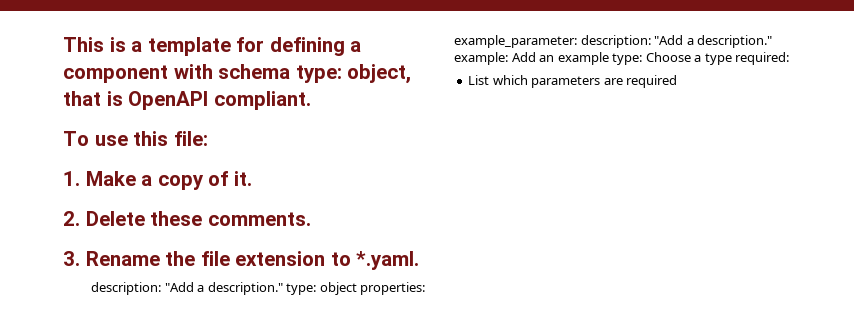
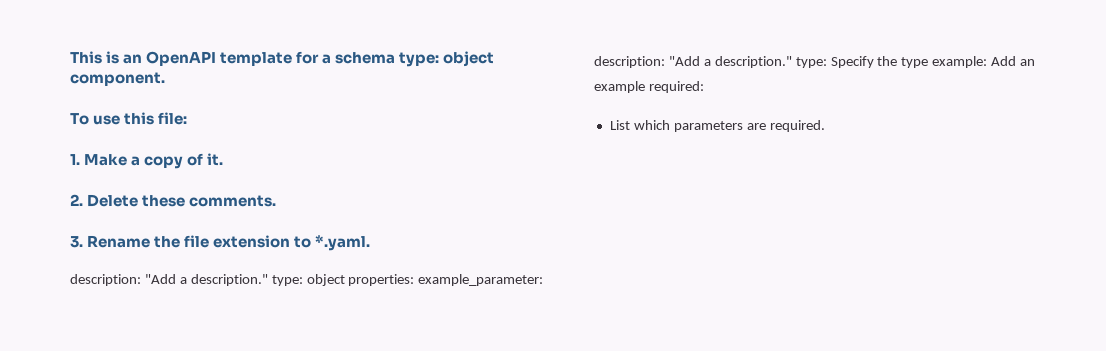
[131,37,362,56] [63,64,412,84] [63,91,311,110] a template for defining a component with schema type: object, that is OpenAPI compliant. -> [123,51,495,67] [70,72,165,86] an OpenAPI template for a schema type: object component.
[454,52,732,65] example: Add an example type: Choose a type -> [795,56,1036,68] [594,81,645,93] type: Specify the type example: Add an example
[626,75,678,88] required -> [769,120,825,132] required.

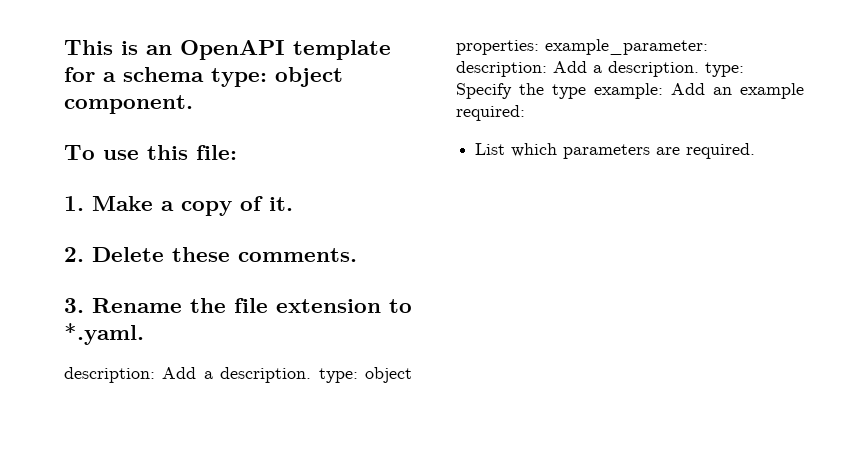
[144,274,268,286] "Add a description." -> [162,367,312,383] Add a description.
[668,56,792,68] "Add a description." -> [553,61,699,77] Add a description.

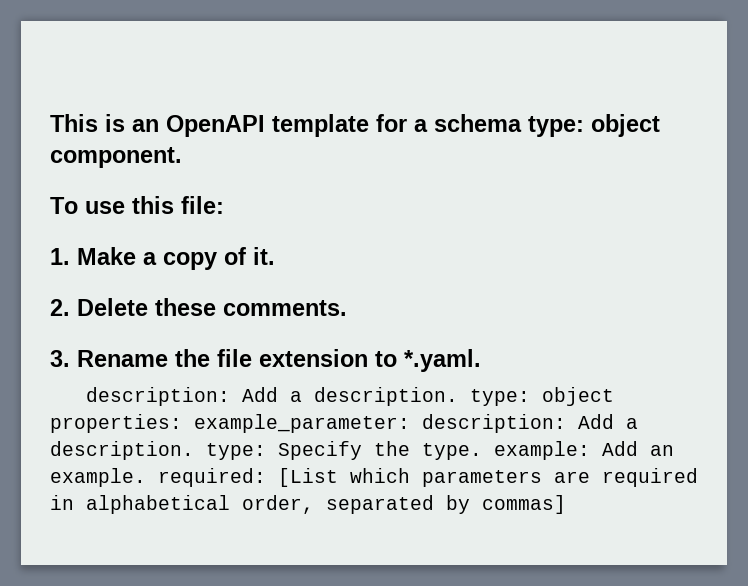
[552,84,586,99] type -> [422,443,482,460] type.
[740,83,804,99] example -> [50,468,146,487] example.
[475,143,506,155] // List -> [278,468,338,487] [List
[686,143,756,159] required. -> [602,468,698,487] [50,495,566,514] required in alphabetical order, separated by commas]

